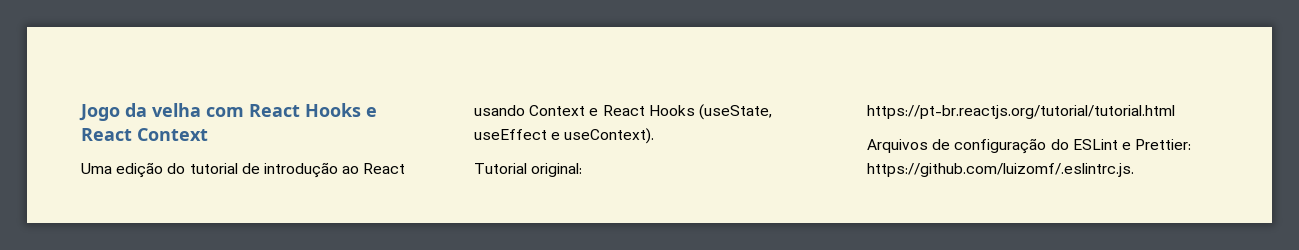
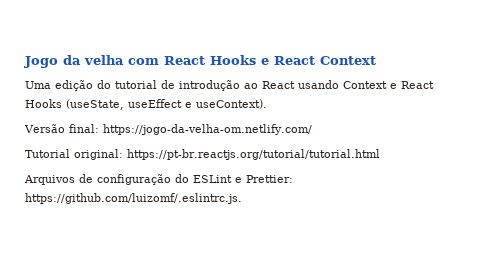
(655, 136) none -> [24,124,312,135] // Versão final: https://jogo-da-velha-om.netlify.com/

